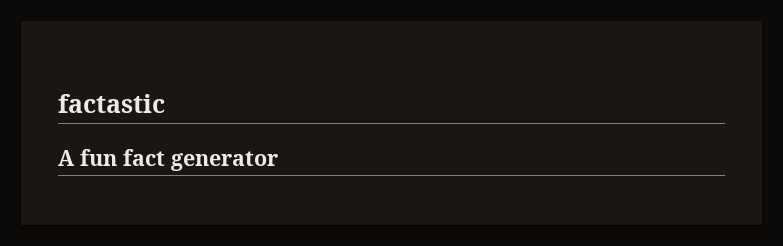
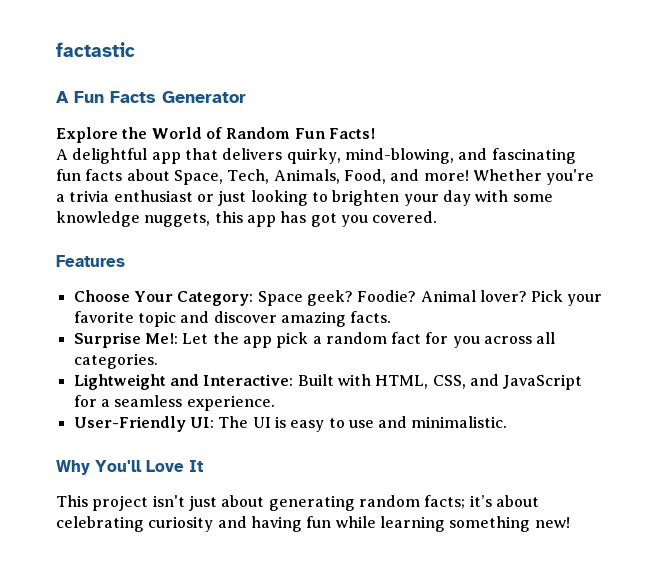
[80,149,278,171] fun fact generator -> [74,91,246,103] [56,127,375,143] [56,148,576,164] [56,169,595,185] [56,190,553,206] [56,211,438,227] [56,255,125,267] [73,290,603,306] [73,311,392,327] [73,332,556,348] [73,353,158,369] [73,374,583,390] [73,395,275,411] [73,416,508,432] [56,460,204,475] [56,495,539,511] [56,516,570,532] Fun Facts Generator // Explore the World of Random Fun Facts! // A delightful app that delivers quirky, mind-blowing, and fascinating fun facts about Space, Tech, Animals, Food, and more! Whether you're a trivia enthusiast or just looking to brighten your day with some knowledge nuggets, this app has got you covered. // Features // Choose Your Category: Space geek? Foodie? Animal lover? Pick your favorite topic and discover amazing facts. // Surprise Me!: Let the app pick a random fact for you across all categories. // Lightweight and Interactive: Built with HTML, CSS, and JavaScript for a seamless experience. // User-Friendly UI: The UI is easy to use and minimalistic. // Why You'll Love It // This project isn't just about generating random facts; it’s about celebrating curiosity and having fun while learning something new!

